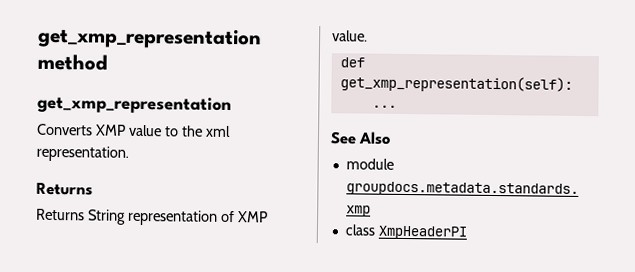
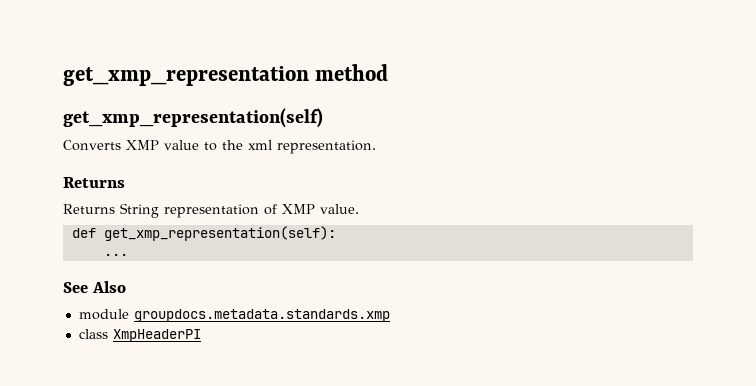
[37,95,232,115] get_xmp_representation -> [63,108,323,128] get_xmp_representation(self)

